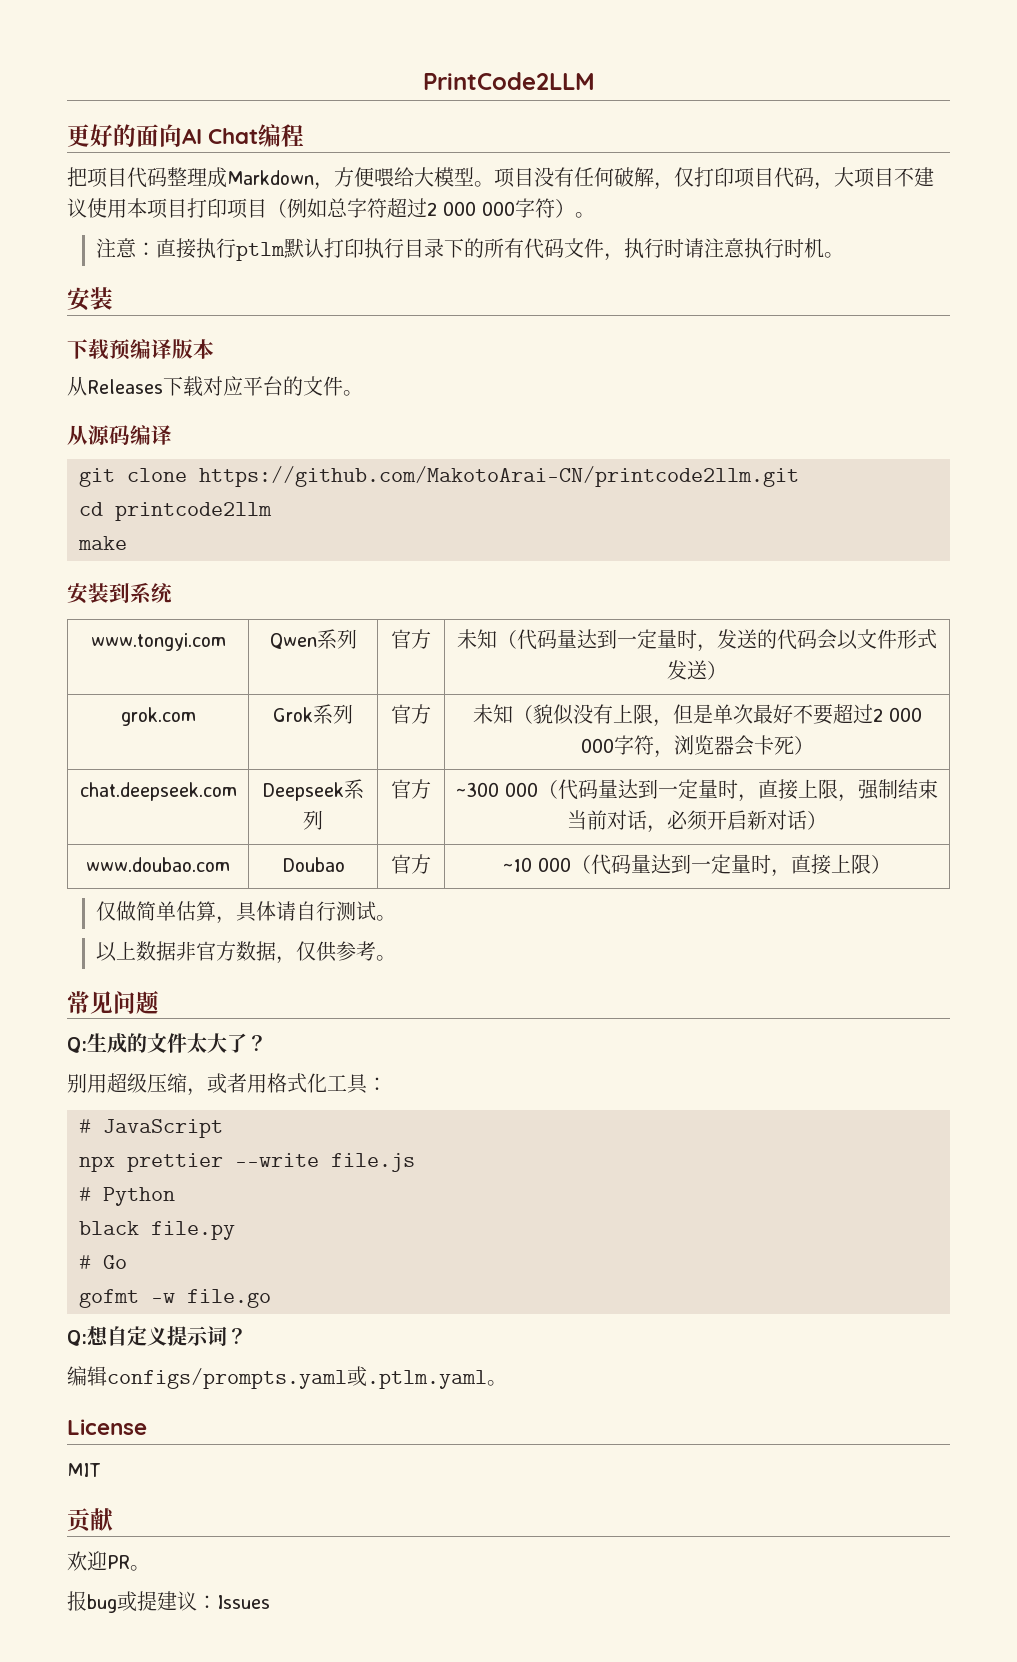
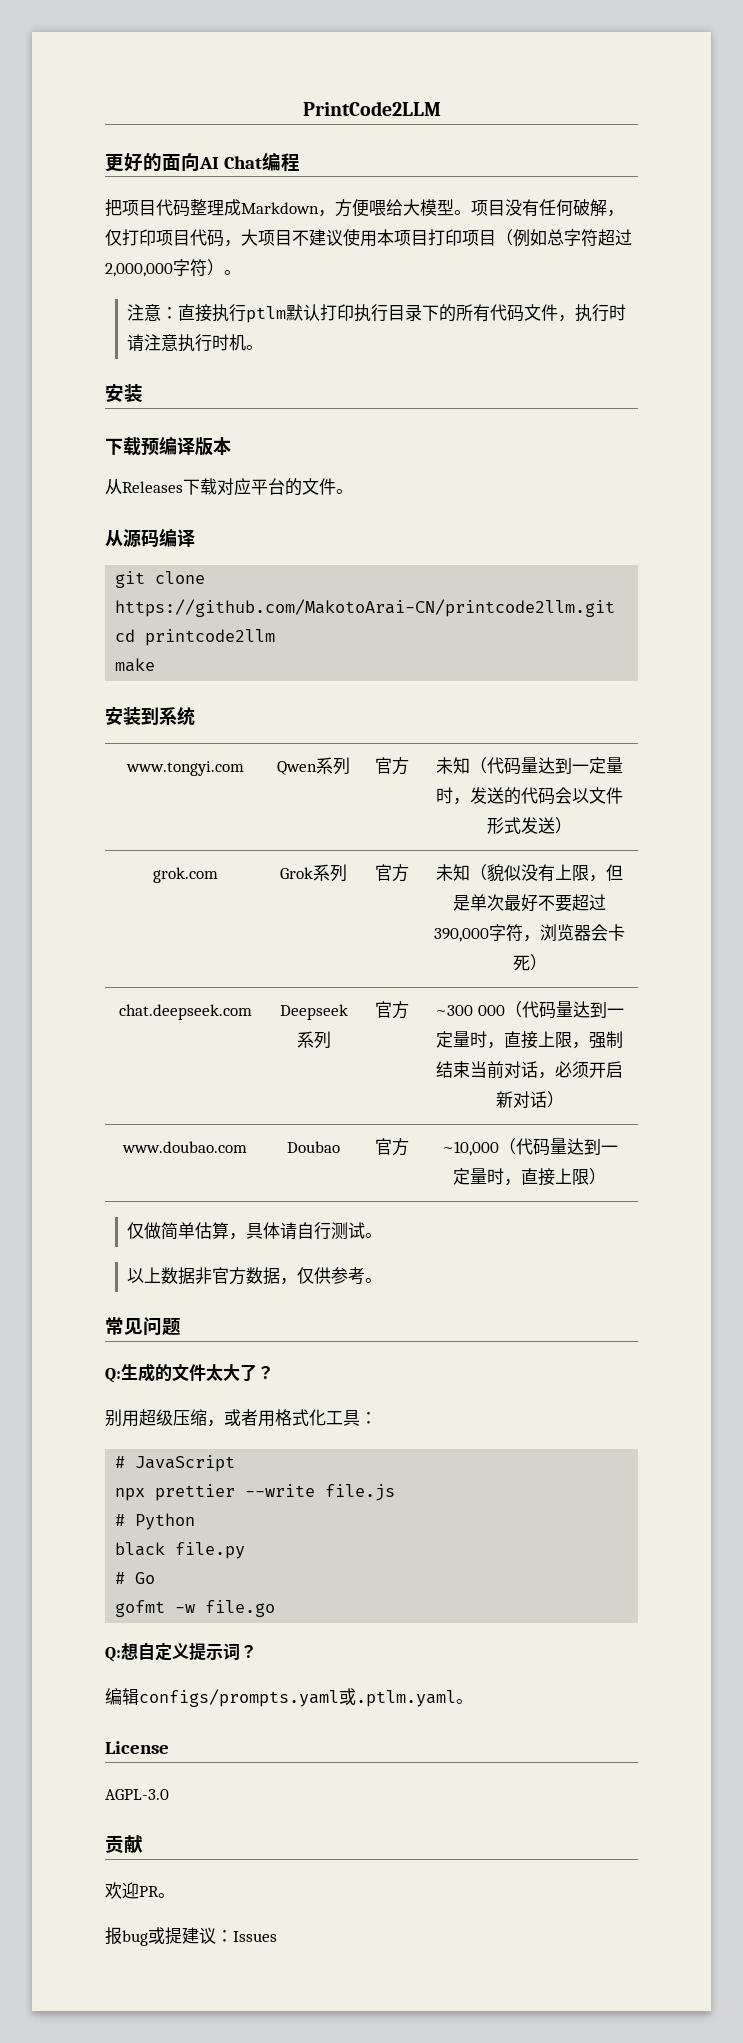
[427,201,515,216] 2 000 000 -> [105,263,173,277] 2,000,000
[872,707,922,722] [580,738,614,753] 2 000 000 -> [434,928,489,942] 390,000
[503,857,571,872] ~10 000 -> [441,1141,499,1156] ~10,000
[67,1463,101,1477] MIT -> [105,1789,169,1800] AGPL-3.0

